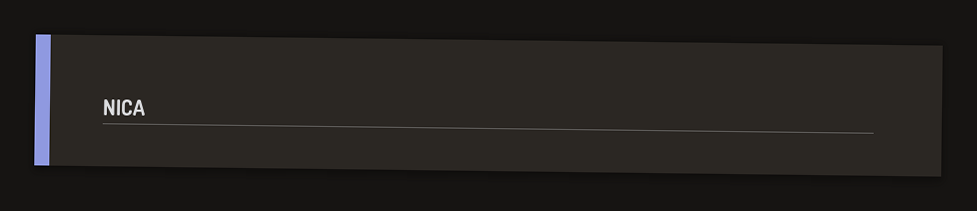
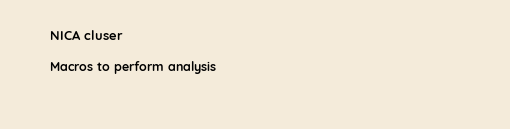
(146, 107) none -> [84,30,123,40] [50,61,216,74] cluser // Macros to perform analysis

